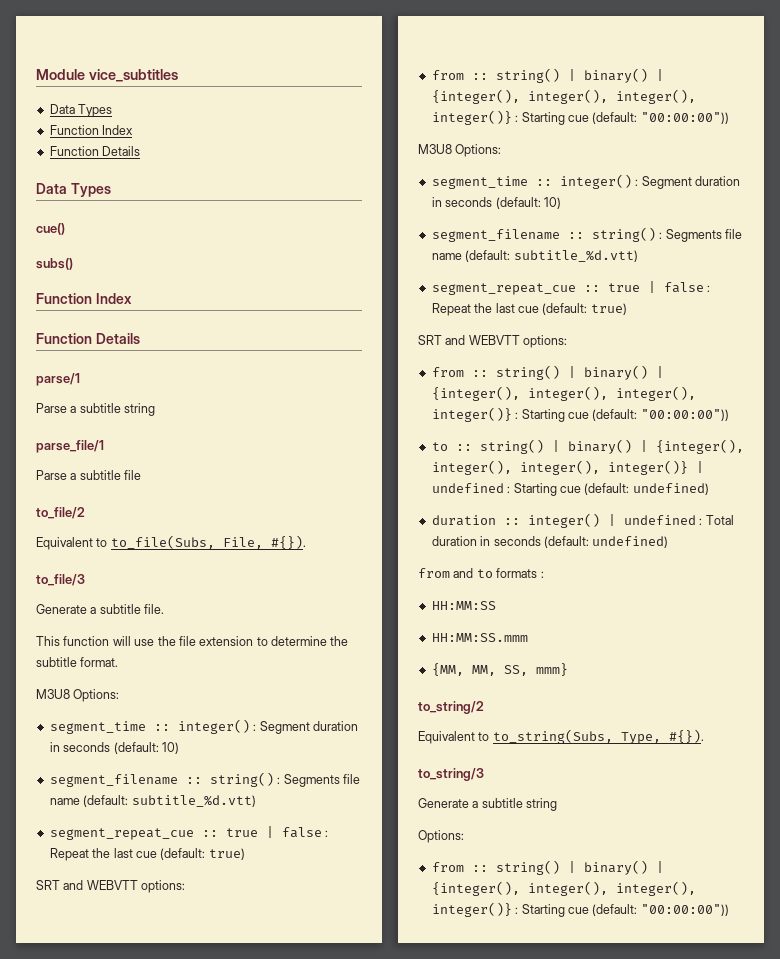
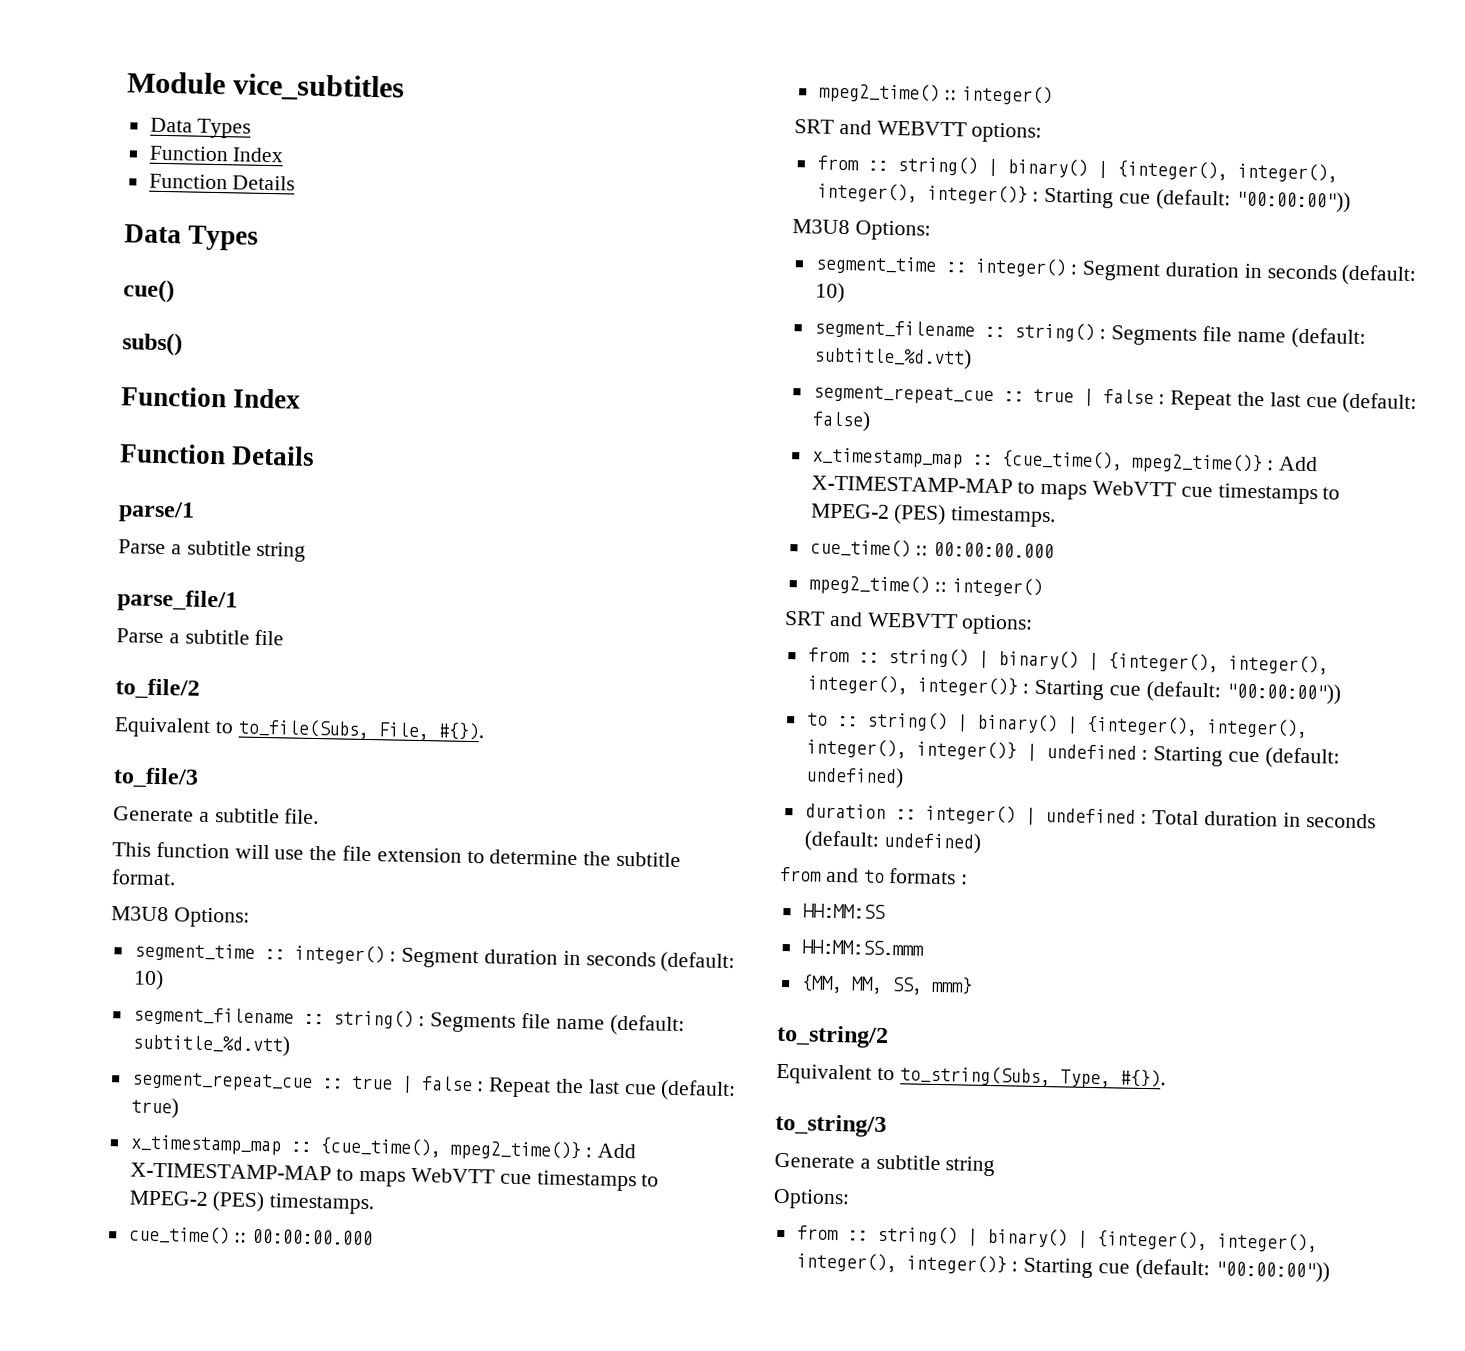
(245, 854) none -> [129,1134,637,1162] [129,1162,660,1192] [128,1190,375,1215] [128,1225,374,1246] [818,82,1054,106] // x_timestamp_map :: {cue_time(), mpeg2_time()} : Add X-TIMESTAMP-MAP to maps WebVTT cue timestamps to MPEG-2 (PES) timestamps. // cue_time() :: 00:00:00.000 // mpeg2_time() :: integer()
[590,303,627,315] true) -> [811,410,871,432] [811,447,1319,475] [810,475,1341,505] [810,503,1057,528] [809,538,1055,559] [808,574,1044,597] false) // x_timestamp_map :: {cue_time(), mpeg2_time()} : Add X-TIMESTAMP-MAP to maps WebVTT cue timestamps to MPEG-2 (PES) timestamps. // cue_time() :: 00:00:00.000 // mpeg2_time() :: integer()

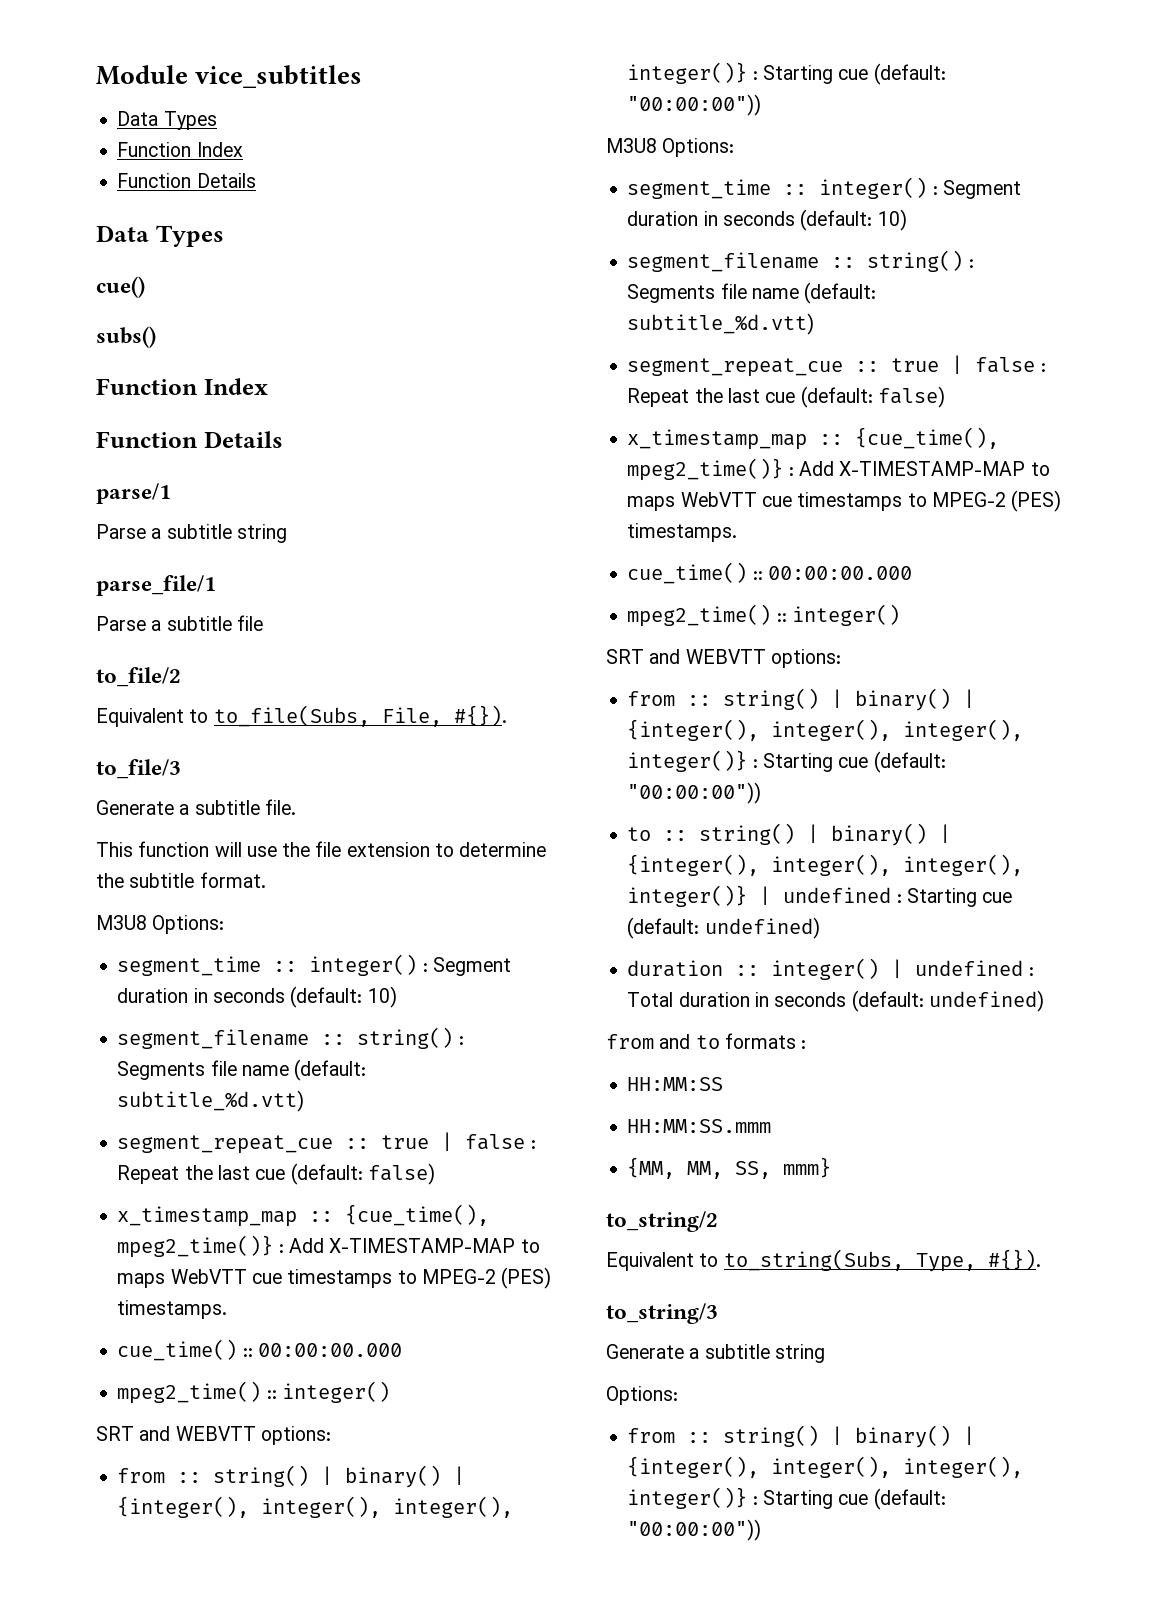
[130,1097,179,1119] true) -> [367,1163,435,1185] false)

